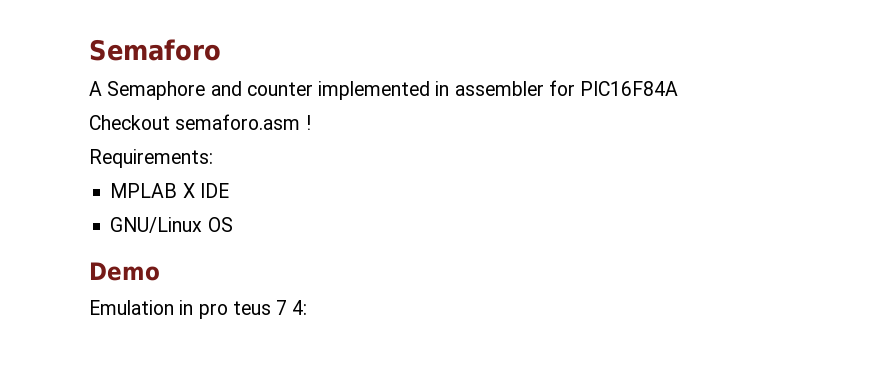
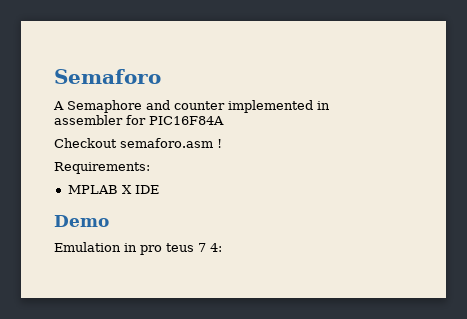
[110,217,233,233] // GNU/Linux OS -> (159, 189) none

